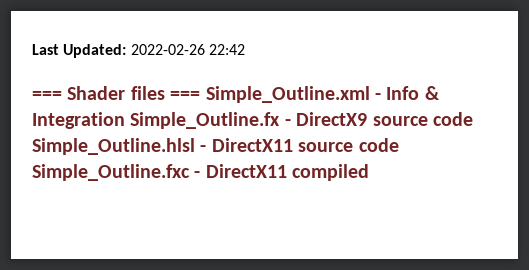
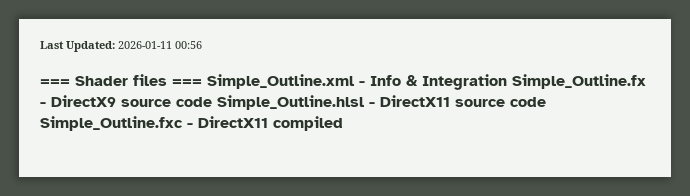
[130,44,245,55] 2022-02-26 22:42 -> [118,41,202,49] 2026-01-11 00:56

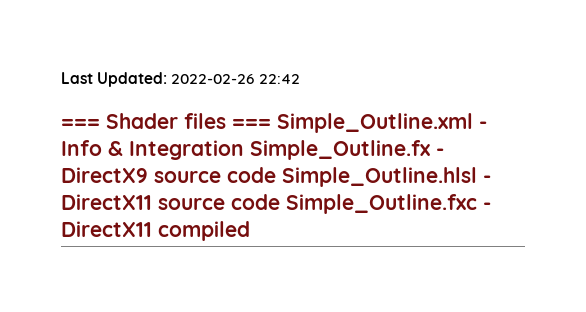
[118,41,202,49] 2026-01-11 00:56 -> [171,74,300,84] 2022-02-26 22:42

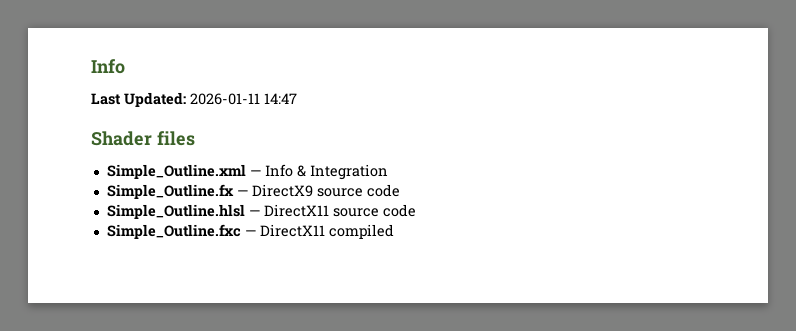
(61, 78) none -> [91,59,125,74] Info //
[171,74,300,84] [61,119,100,129] 2022-02-26 22:42 // === -> [190,93,297,105] 2026-01-11 14:47 //
[232,113,487,133] === Simple_Outline.xml - -> [106,164,261,179] // Simple_Outline.xml —
[250,140,444,160] Simple_Outline.fx - -> [106,184,248,199] // Simple_Outline.fx —
[282,167,491,187] Simple_Outline.hlsl - -> [106,204,260,219] // Simple_Outline.hlsl —
[286,194,491,214] Simple_Outline.fxc - -> [106,224,256,239] // Simple_Outline.fxc —

